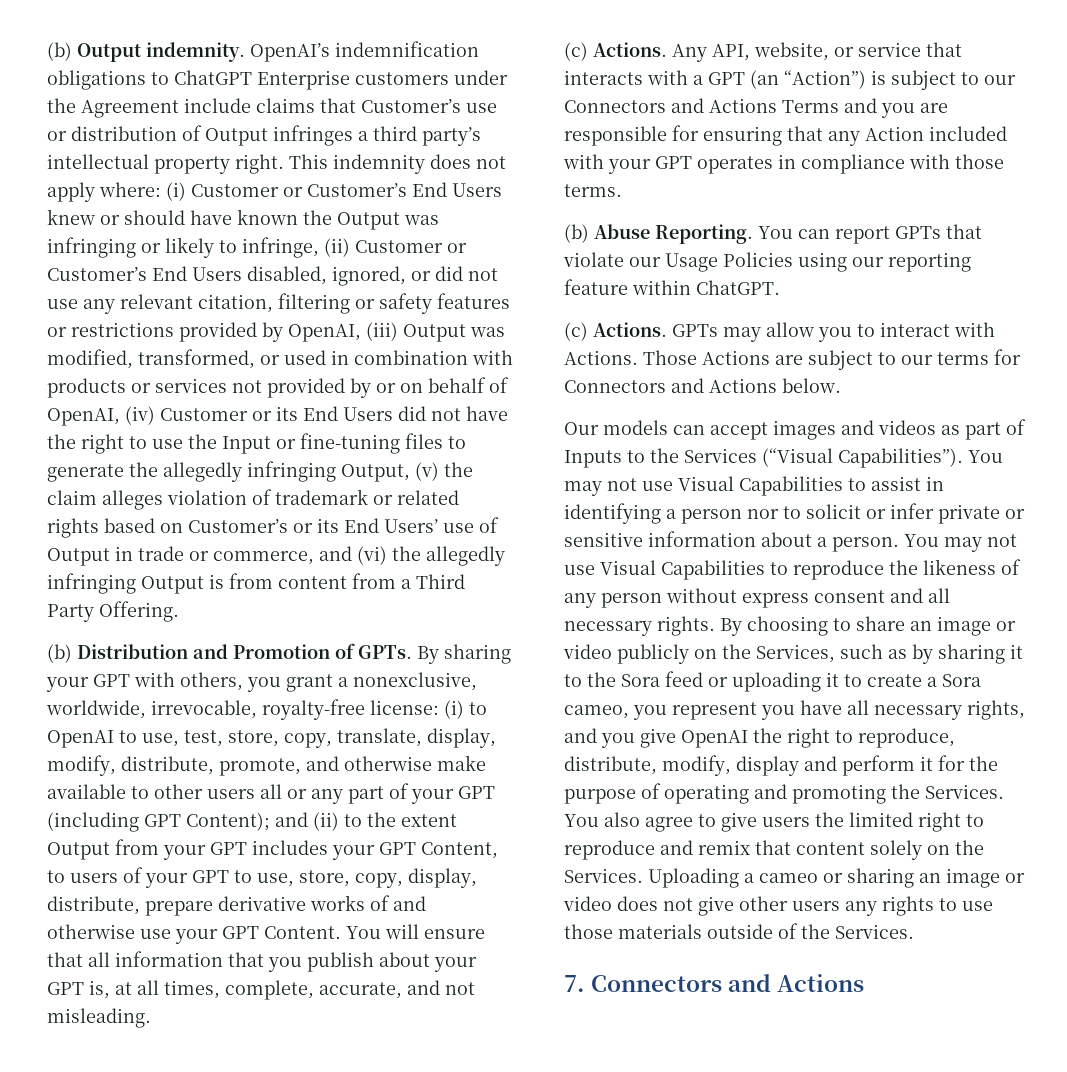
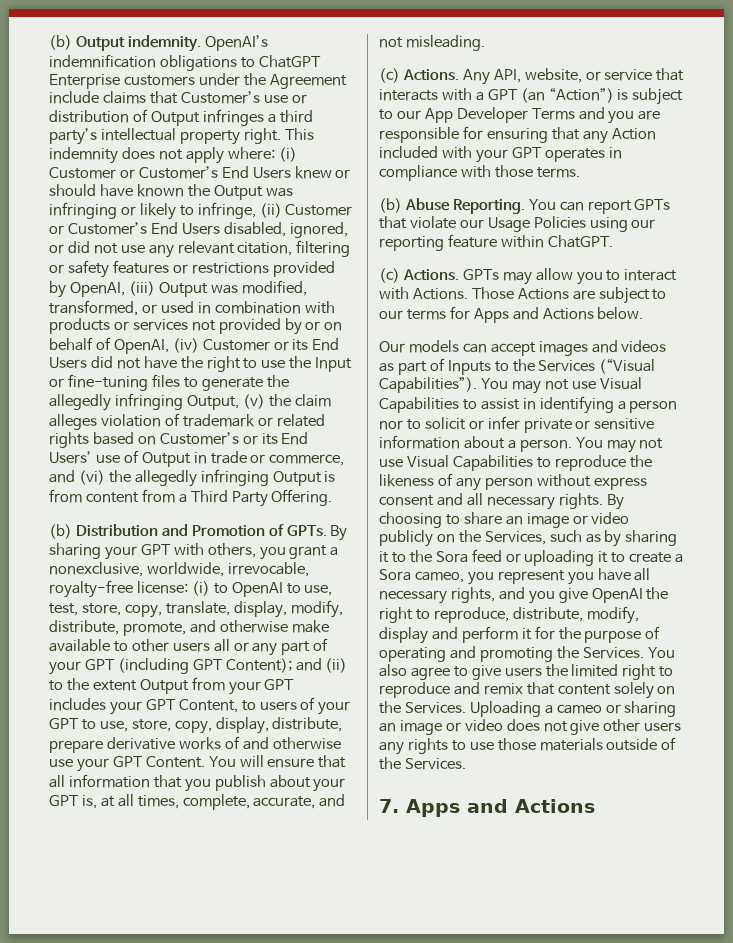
[564,98,777,113] Connectors and Actions -> [424,107,528,123] App Developer
[564,380,666,393] Connectors -> [473,308,509,323] Apps
[591,975,723,992] Connectors -> [406,799,460,817] Apps

